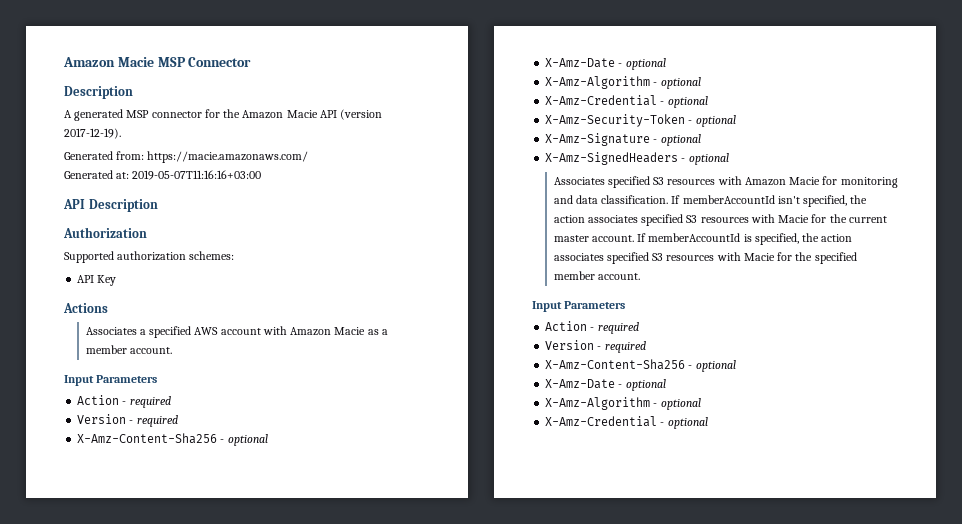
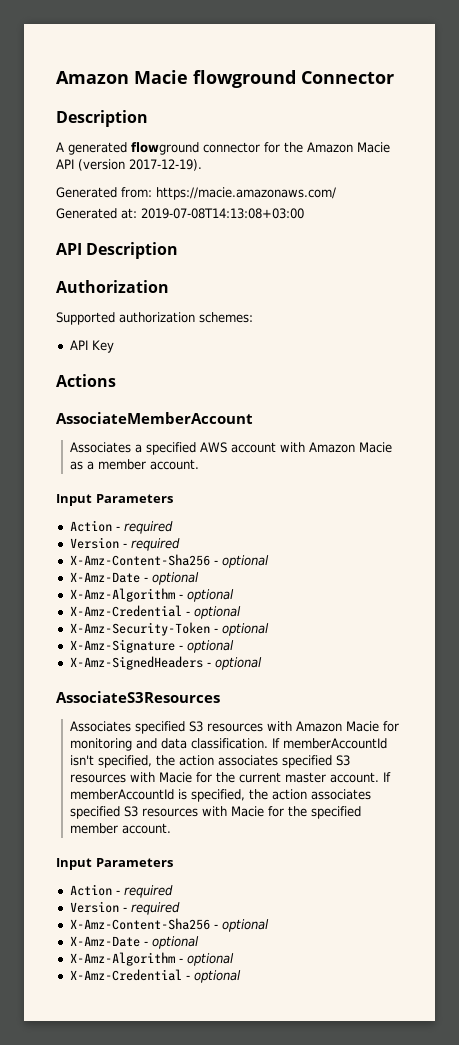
[63,57,186,67] Amazon Macie MSP -> [56,70,296,88] Amazon Macie flowground
[126,110,150,118] MSP -> [131,142,199,155] flowground
[132,170,262,180] 2019-05-07T11:16:16+03:00 -> [141,208,304,219] 2019-07-08T14:13:08+03:00
(108, 308) none -> [56,412,253,424] // AssociateMemberAccount
(729, 159) none -> [56,691,220,703] // AssociateS3Resources

